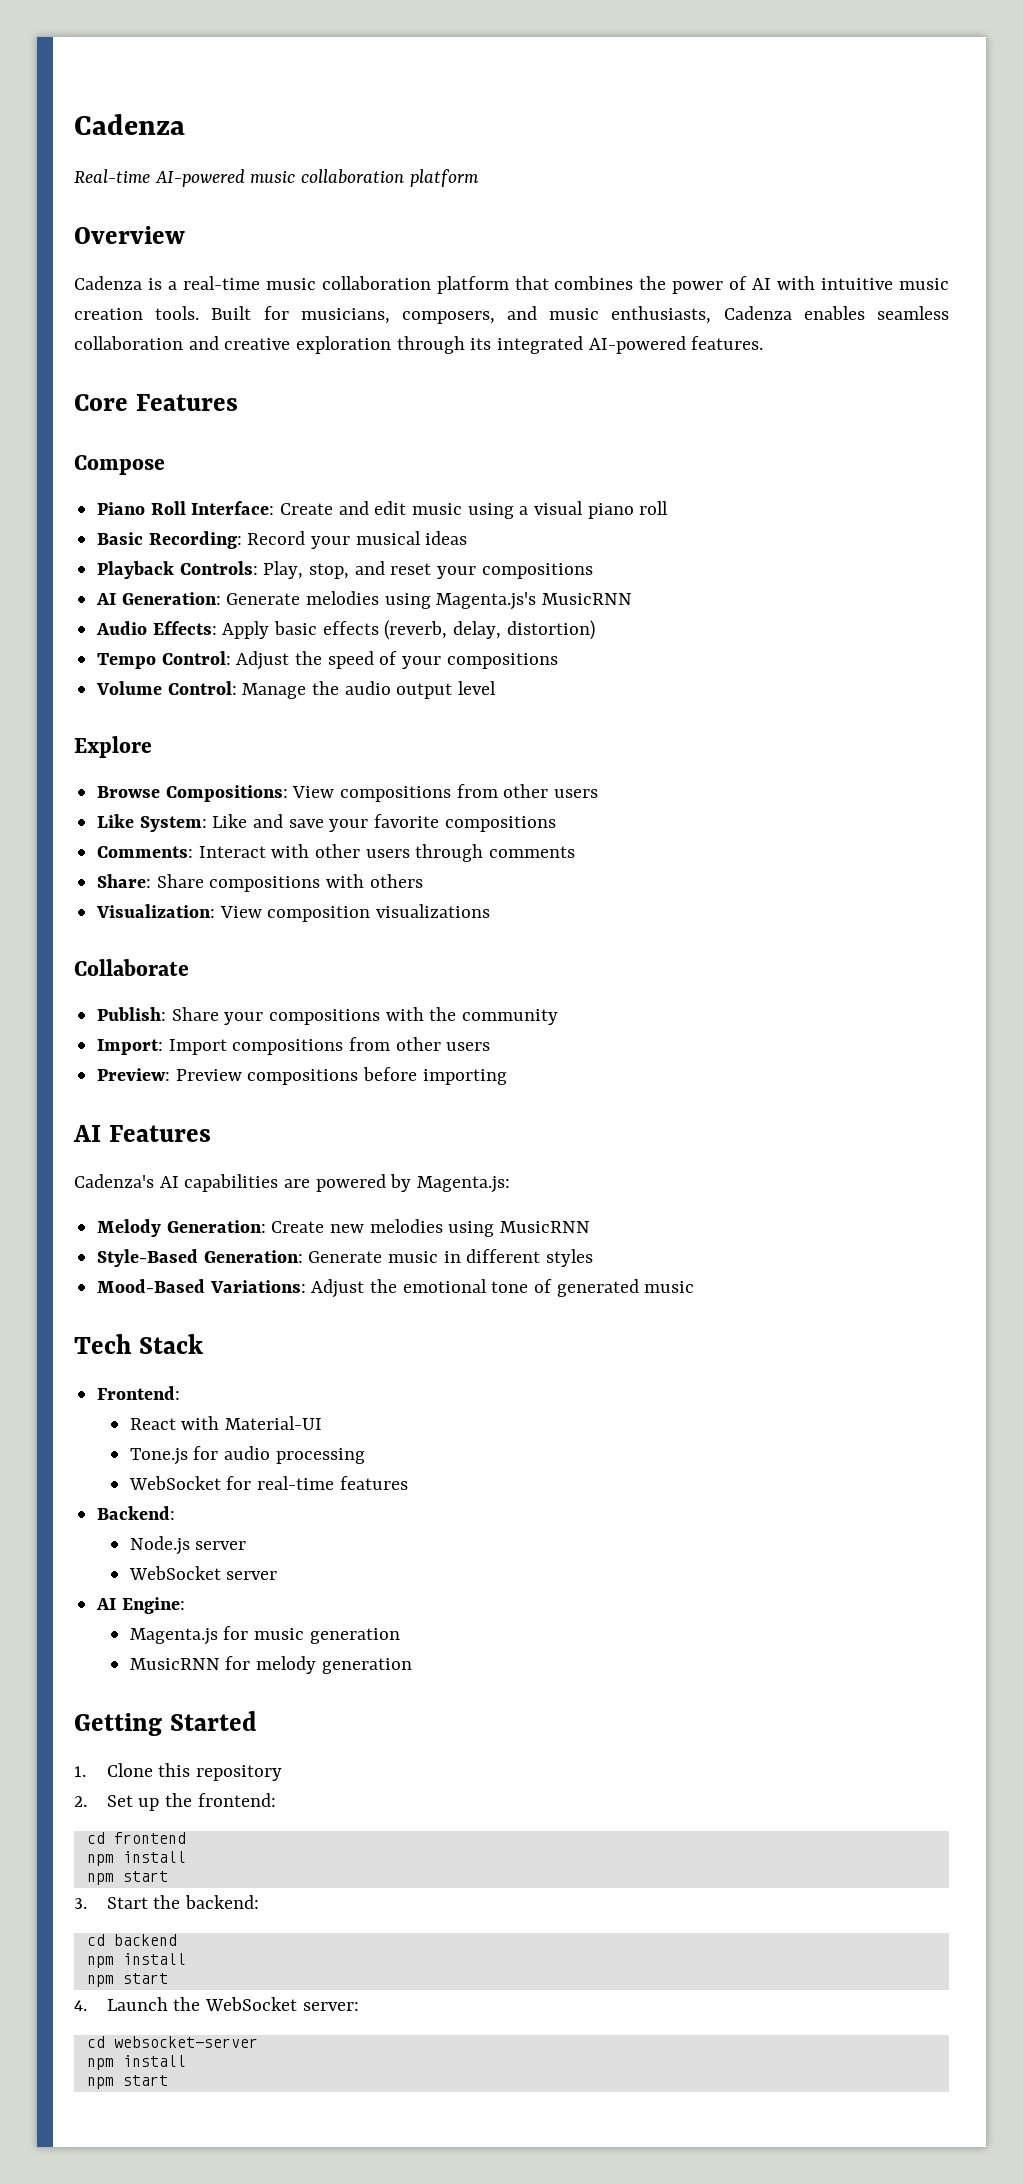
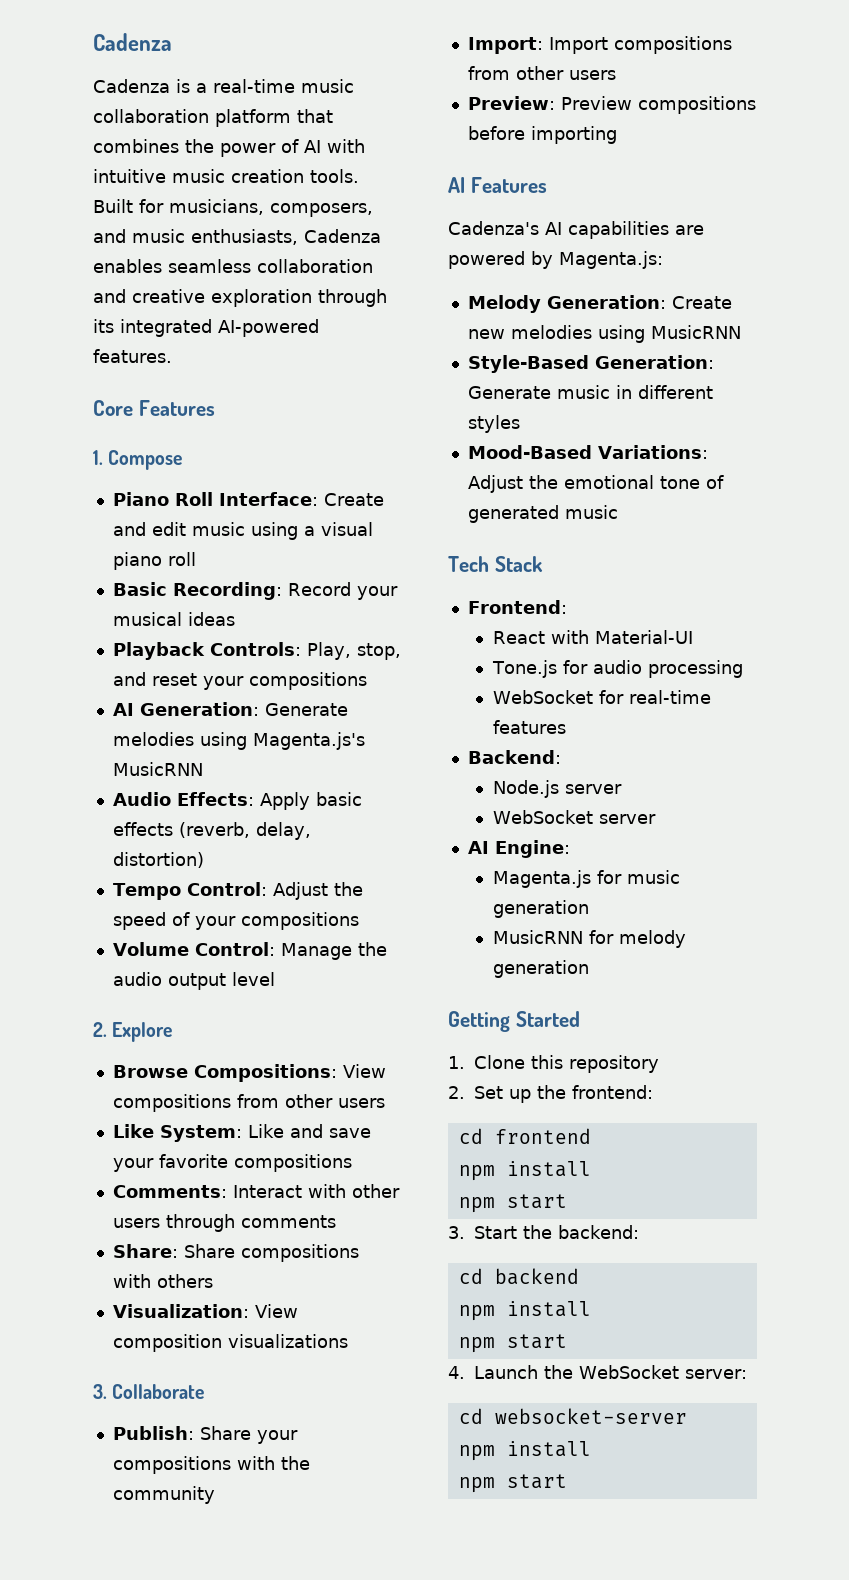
[74,114,185,135] [74,169,479,187] [74,226,185,244] Cadenza // Real-time AI-powered music collaboration platform // Overview -> [93,33,172,51] Cadenza
(238, 402) none -> [93,450,103,465] 1.
(497, 688) none -> [93,1022,107,1037] 2.
(491, 911) none -> [93,1384,107,1399] 3.

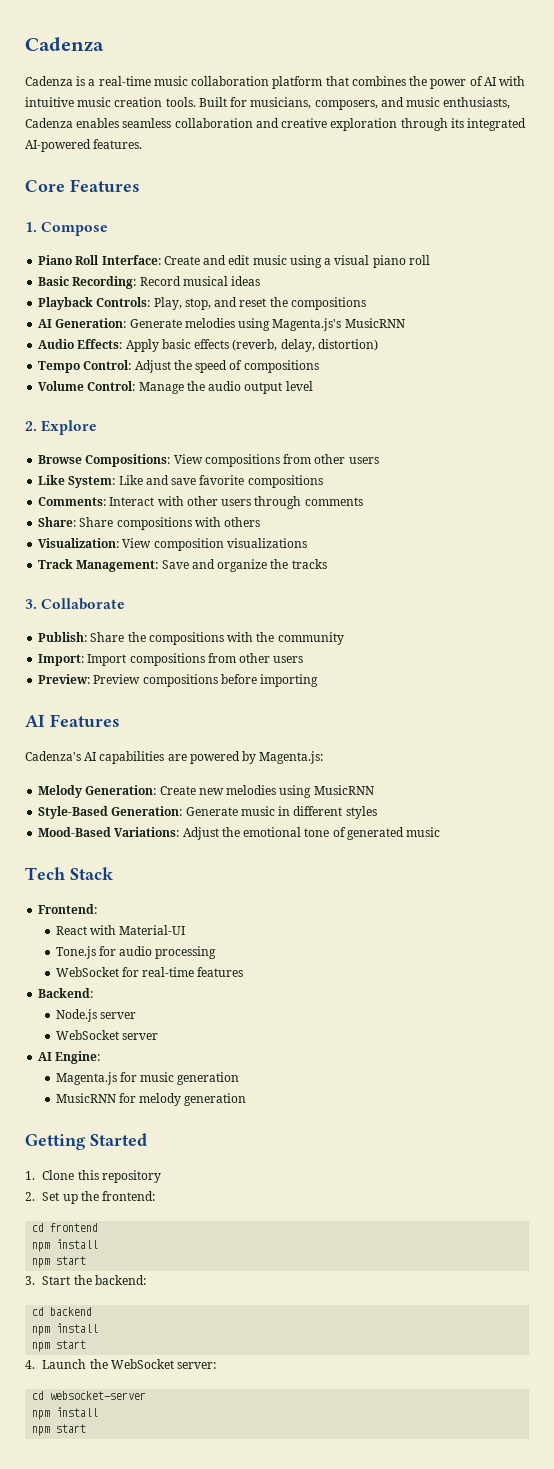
[356,586,398,600] your -> (181, 281) none
[202,676,244,690] your -> [269,297,288,307] the
[194,916,236,930] your -> (243, 365) none
[112,1158,154,1172] your -> (197, 481) none
(348, 1341) none -> [38,559,327,572] // Track Management: Save and organize the tracks
[256,1430,298,1444] your -> [127,632,146,642] the

